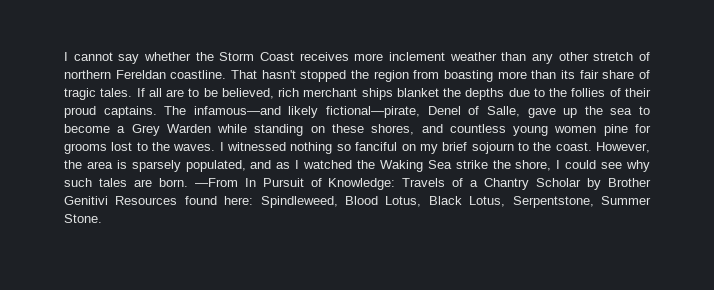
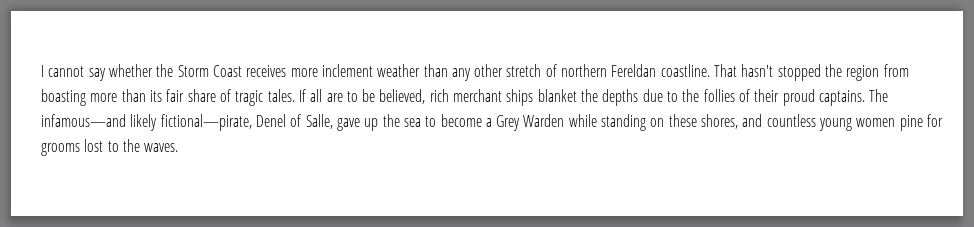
[219,142,651,154] [64,160,651,172] [64,178,651,190] [64,196,651,208] [64,214,102,223] I witnessed nothing so fanciful on my brief sojourn to the coast. However, the area is sparsely populated, and as I watched the Waking Sea strike the shore, I could see why such tales are born. —From In Pursuit of Knowledge: Travels of a Chantry Scholar by Brother Genitivi Resources found here: Spindleweed, Blood Lotus, Black Lotus, Serpentstone, Summer Stone. -> (179, 147) none

